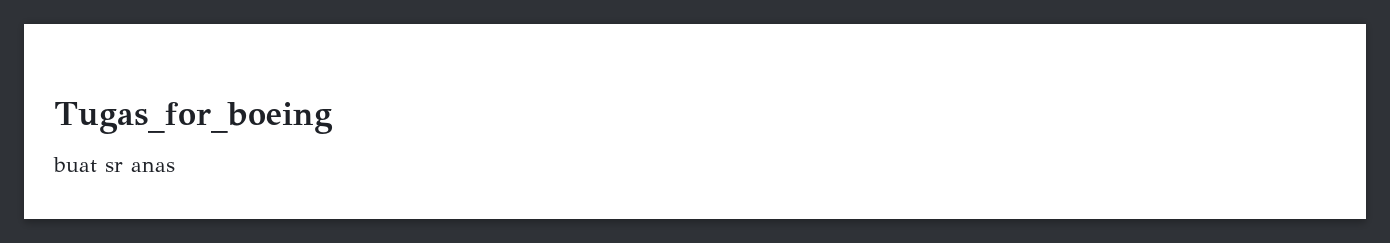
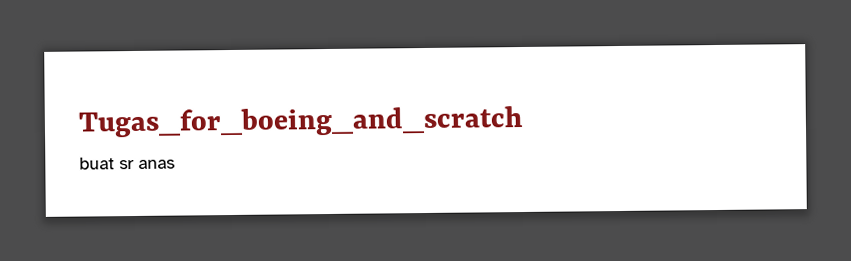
[54,102,333,134] Tugas_for_boeing -> [78,105,524,138] Tugas_for_boeing_and_scratch

